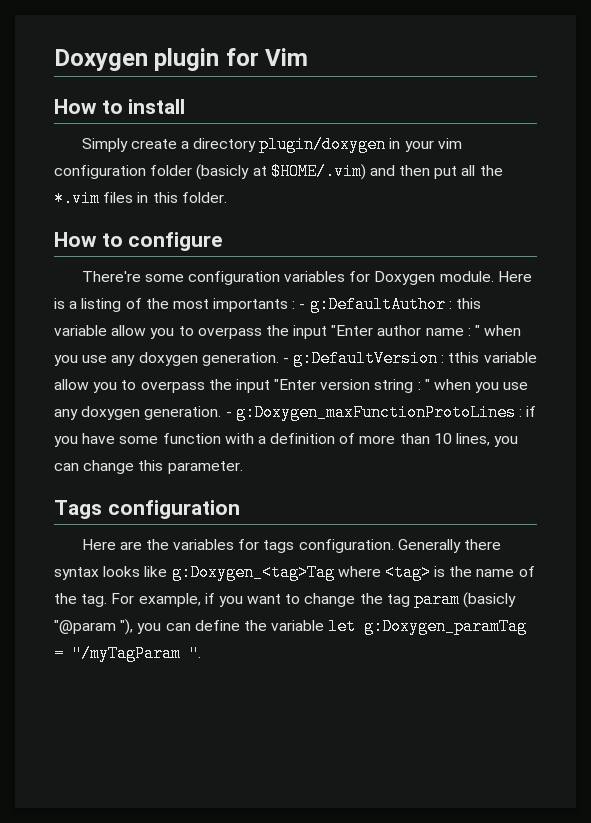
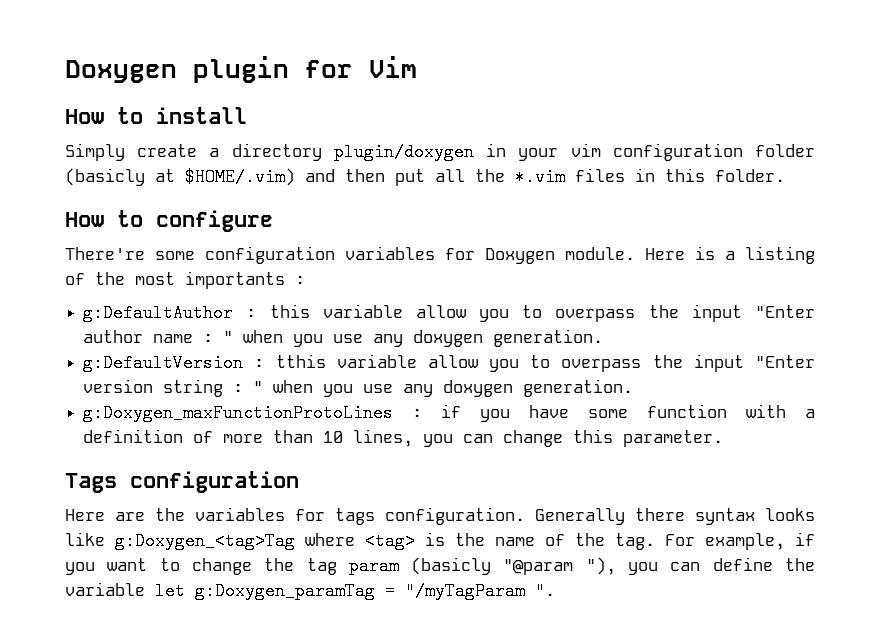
[299,304,306,309] - -> (305, 280) //
[282,358,289,363] - -> (604, 338) //
[225,412,232,417] - -> (634, 388) //

